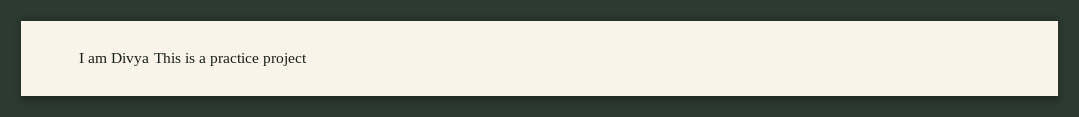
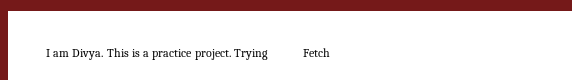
[111,53,150,66] Divya -> [72,49,104,60] Divya.
[263,53,308,66] project -> [194,48,330,60] project. Trying Fetch

